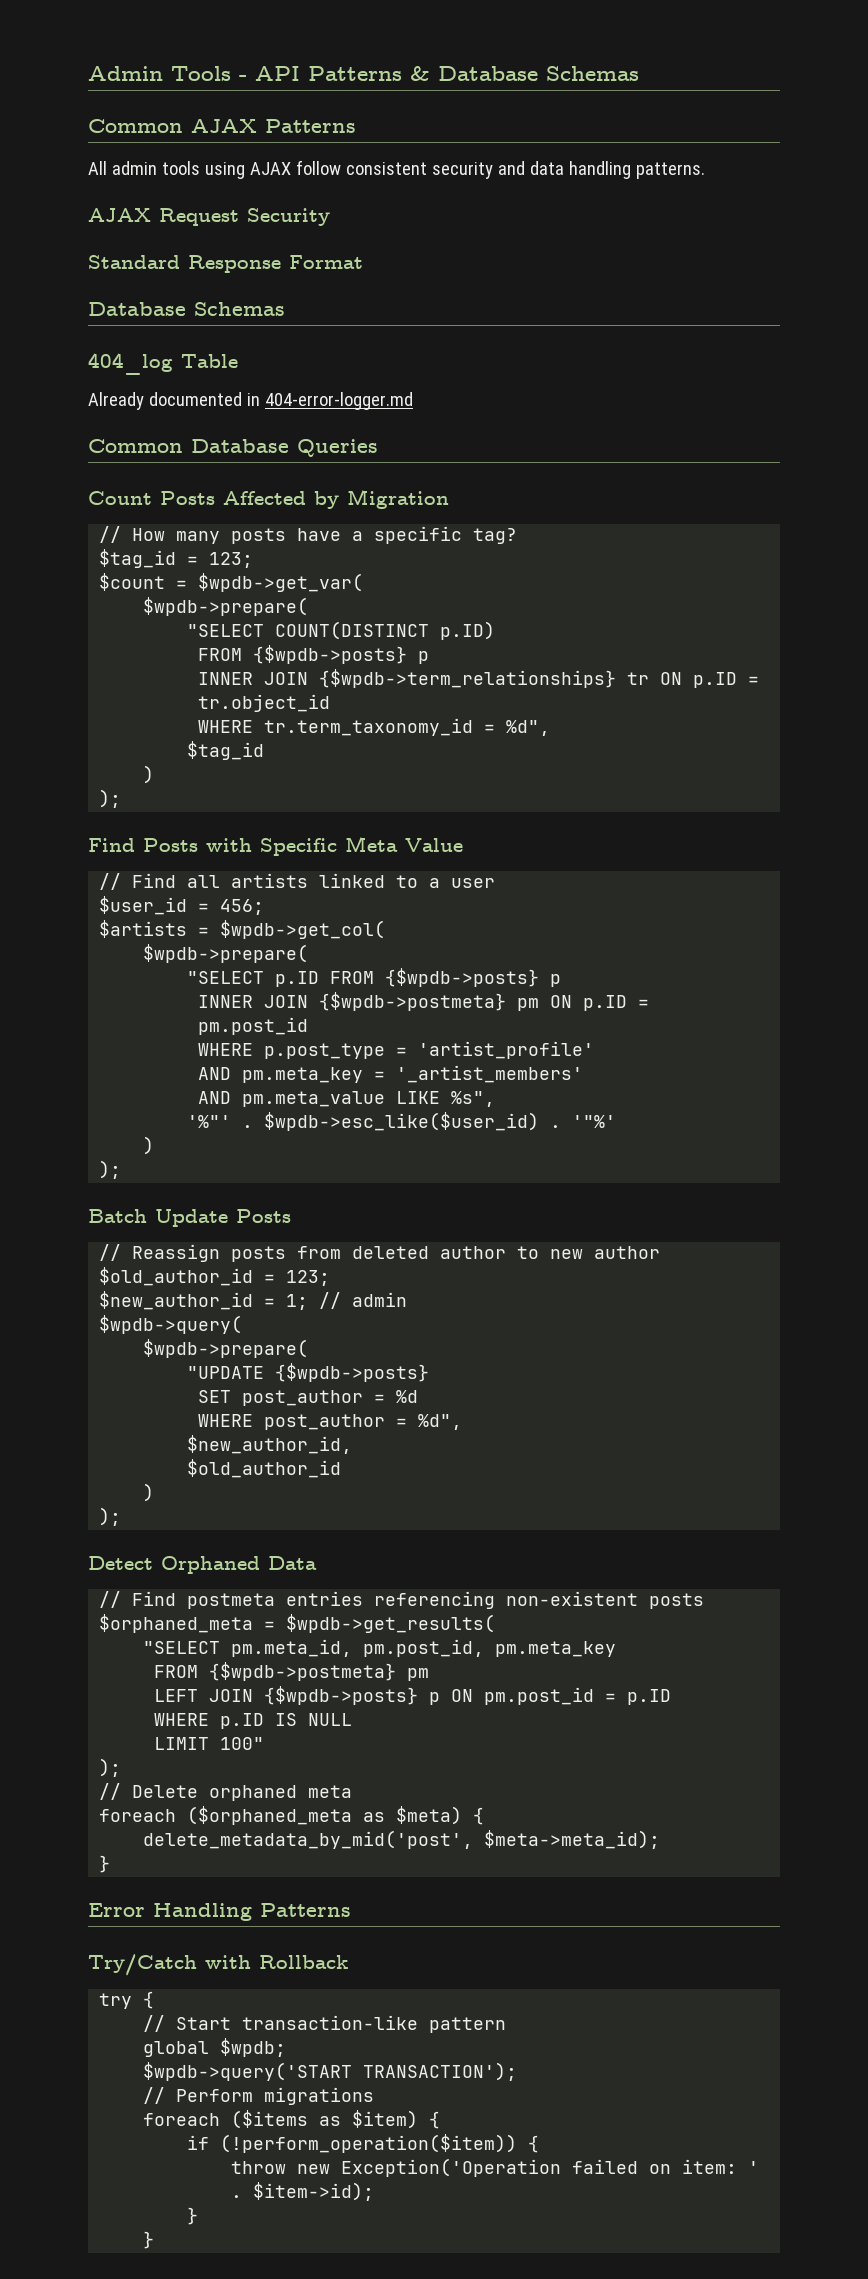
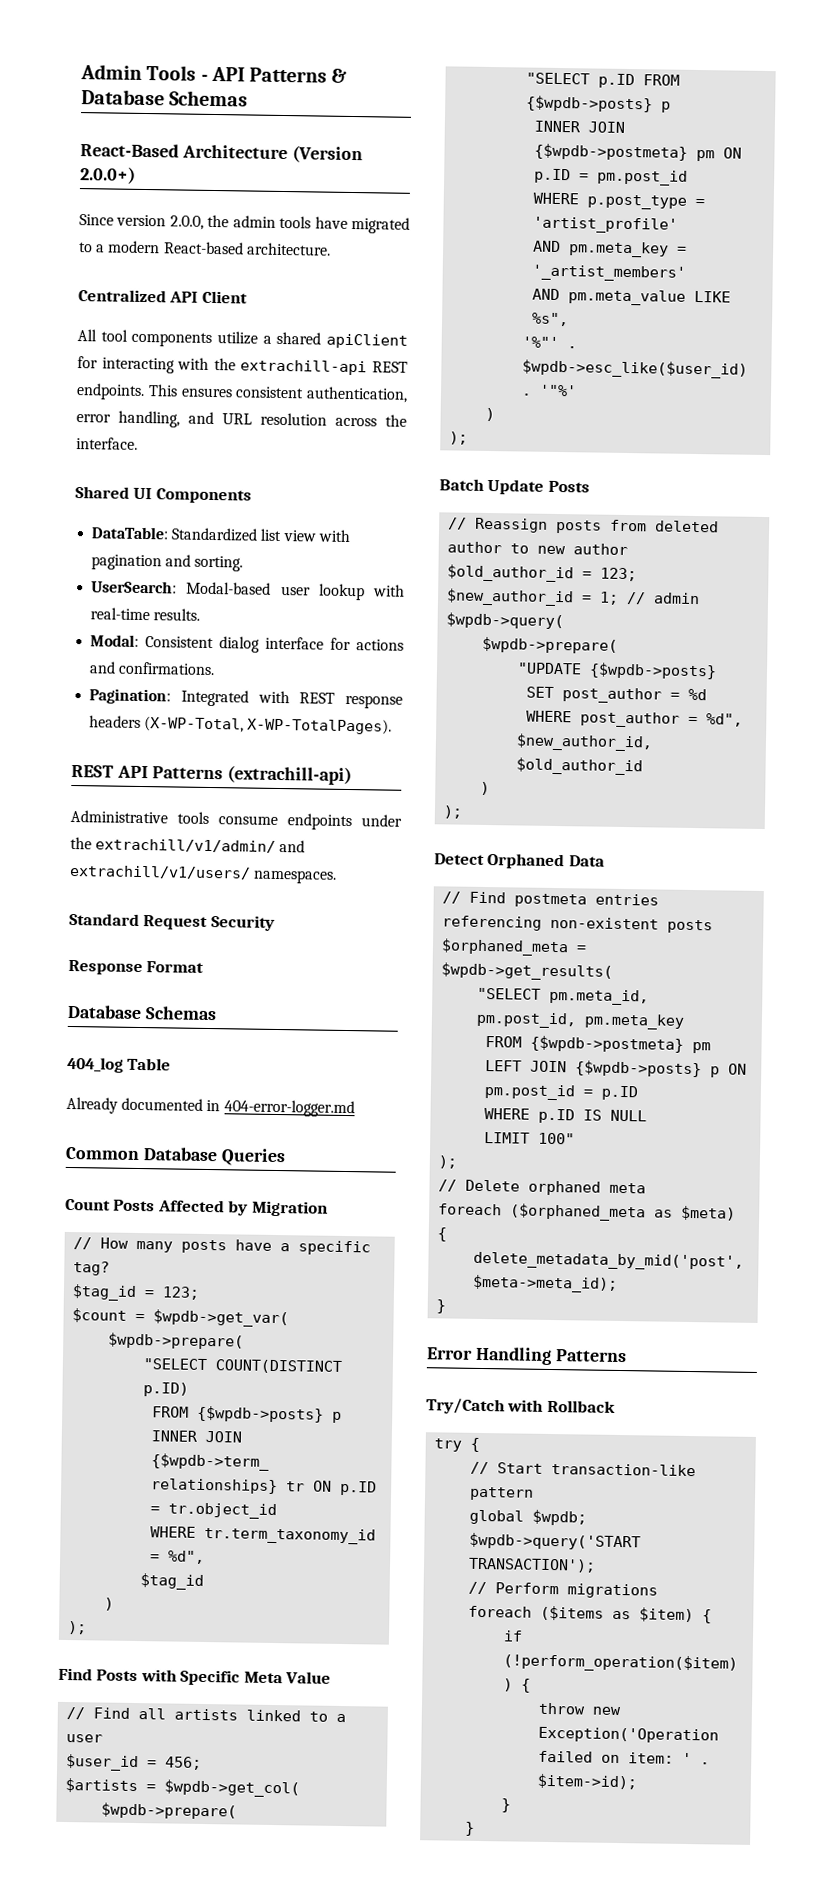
[88,119,356,133] [88,160,705,179] [88,208,151,222] Common AJAX Patterns // All admin tools using AJAX follow consistent security and data handling patterns. // AJAX -> [80,143,363,164] [80,166,136,184] [79,214,410,234] [79,240,331,256] [78,289,248,304] [77,329,408,349] [77,356,408,376] [76,383,408,403] [76,410,407,428] [76,437,138,450] [75,486,252,504] [91,526,351,542] [91,554,244,572] [91,580,405,601] [90,607,201,621] [90,634,404,653] [89,661,216,676] [89,688,403,709] [89,715,393,735] [71,764,352,786] [70,809,402,831] [70,836,306,853] [69,864,338,884] [69,912,140,926] React-Based Architecture (Version 2.0.0+) // Since version 2.0.0, the admin tools have migrated to a modern React-based architecture. // Centralized API Client // All tool components utilize a shared apiClient for interacting with the extrachill-api REST endpoints. This ensures consistent authentication, error handling, and URL resolution across the interface. // Shared UI Components // DataTable: Standardized list view with pagination and sorting. // UserSearch: Modal-based user lookup with real-time results. // Modal: Consistent dialog interface for actions and confirmations. // Pagination: Integrated with REST response headers (X-WP-Total, X-WP-TotalPages). // REST API Patterns (extrachill-api) // Administrative tools consume endpoints under the extrachill/v1/admin/ and extrachill/v1/users/ namespaces. // Standard
[88,255,180,269] Standard -> (275, 923) none

